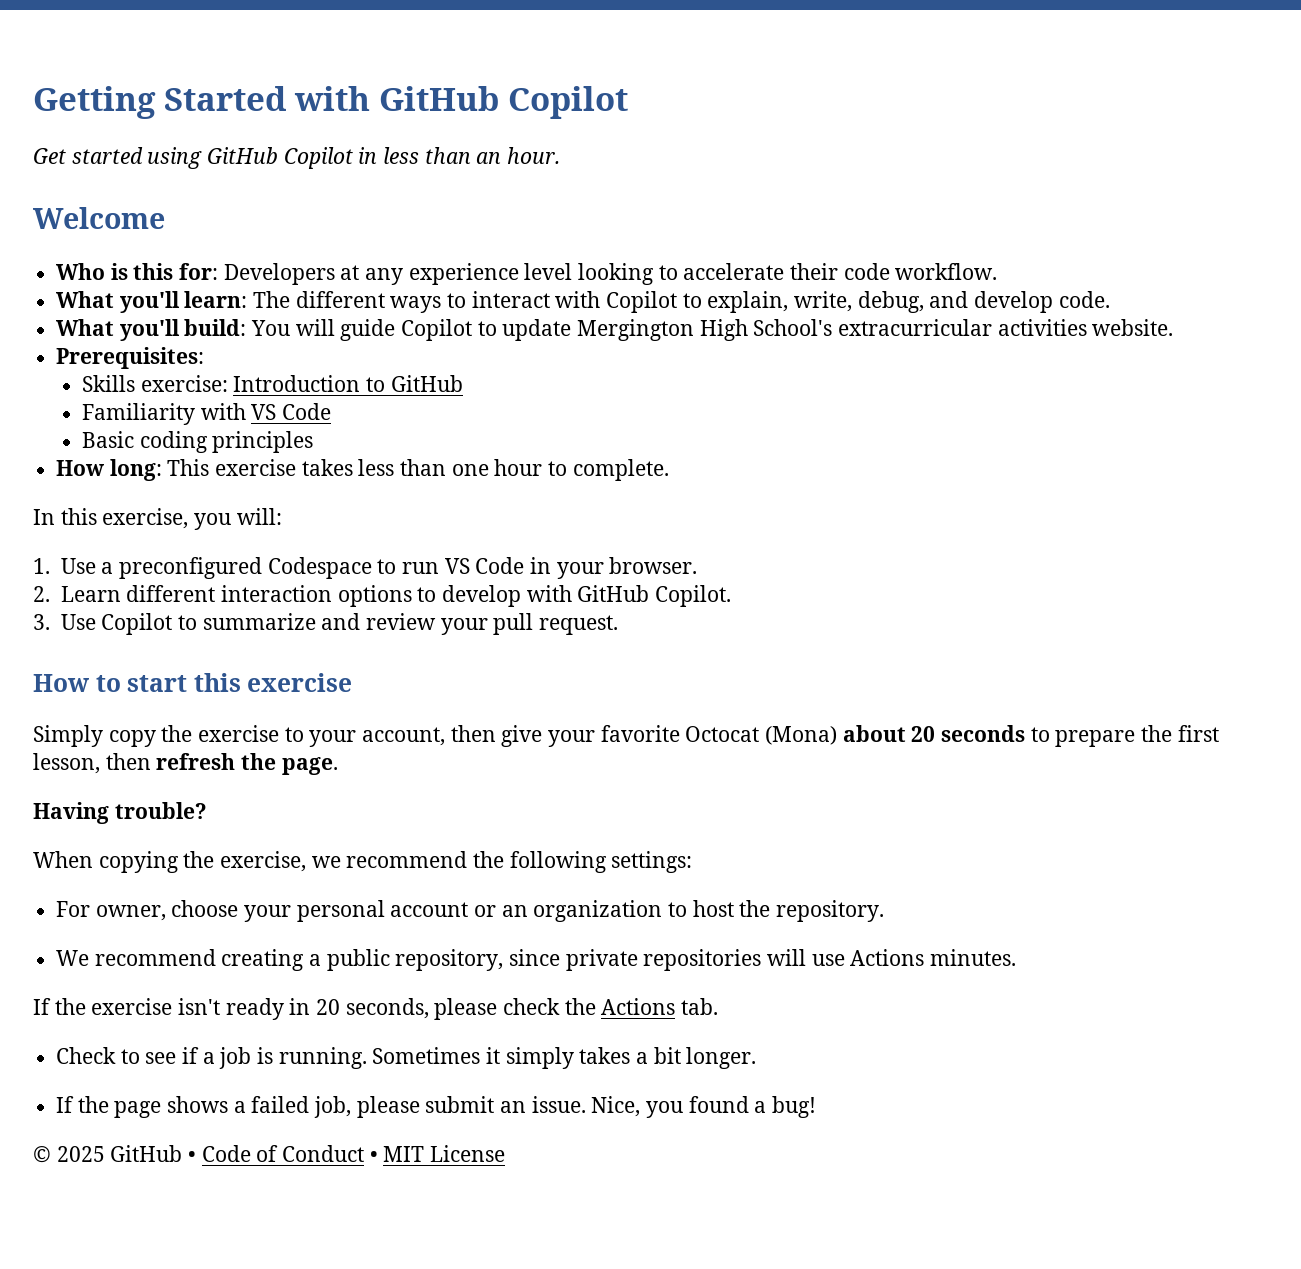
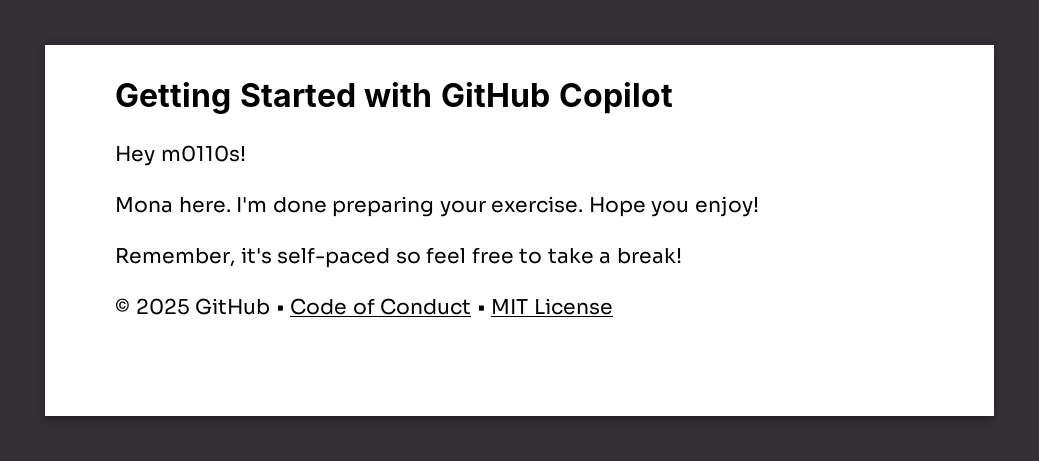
[33,147,561,169] [33,207,165,229] [56,263,998,285] [56,291,1110,313] [56,319,1174,341] [56,347,205,369] [82,375,463,392] [82,403,332,425] [82,431,314,453] [56,459,669,481] [33,508,282,530] [33,557,698,579] [33,585,731,607] [33,613,618,635] [33,673,353,692] [33,725,1219,747] [33,753,338,775] [33,802,207,824] [33,851,693,873] [56,900,885,922] [56,949,1017,971] [33,998,719,1020] [56,1047,757,1069] [56,1096,817,1118] Get started using GitHub Copilot in less than an hour. // Welcome // Who is this for: Developers at any experience level looking to accelerate their code workflow. // What you'll learn: The different ways to interact with Copilot to explain, write, debug, and develop code. // What you'll build: You will guide Copilot to update Mergington High School's extracurricular activities website. // Prerequisites: // Skills exercise: Introduction to GitHub // Familiarity with VS Code // Basic coding principles // How long: This exercise takes less than one hour to complete. // In this exercise, you will: // 1. Use a preconfigured Codespace to run VS Code in your browser. // 2. Learn different interaction options to develop with GitHub Copilot. // 3. Use Copilot to summarize and review your pull request. // How to start this exercise // Simply copy the exercise to your account, then give your favorite Octocat (Mona) about 20 seconds to prepare the first lesson, then refresh the page. // Having trouble? // When copying the exercise, we recommend the following settings: // For owner, choose your personal account or an organization to host the repository. // We recommend creating a public repository, since private repositories will use Actions minutes. // If the exercise isn't ready in 20 seconds, please check the Actions tab. // Check to see if a job is running. Sometimes it simply takes a bit longer. // If the page shows a failed job, please submit an issue. Nice, you found a bug! -> [115,145,246,166] [115,196,759,217] [115,247,682,268] Hey m0110s! // Mona here. I'm done preparing your exercise. Hope you enjoy! // Remember, it's self-paced so feel free to take a break!

